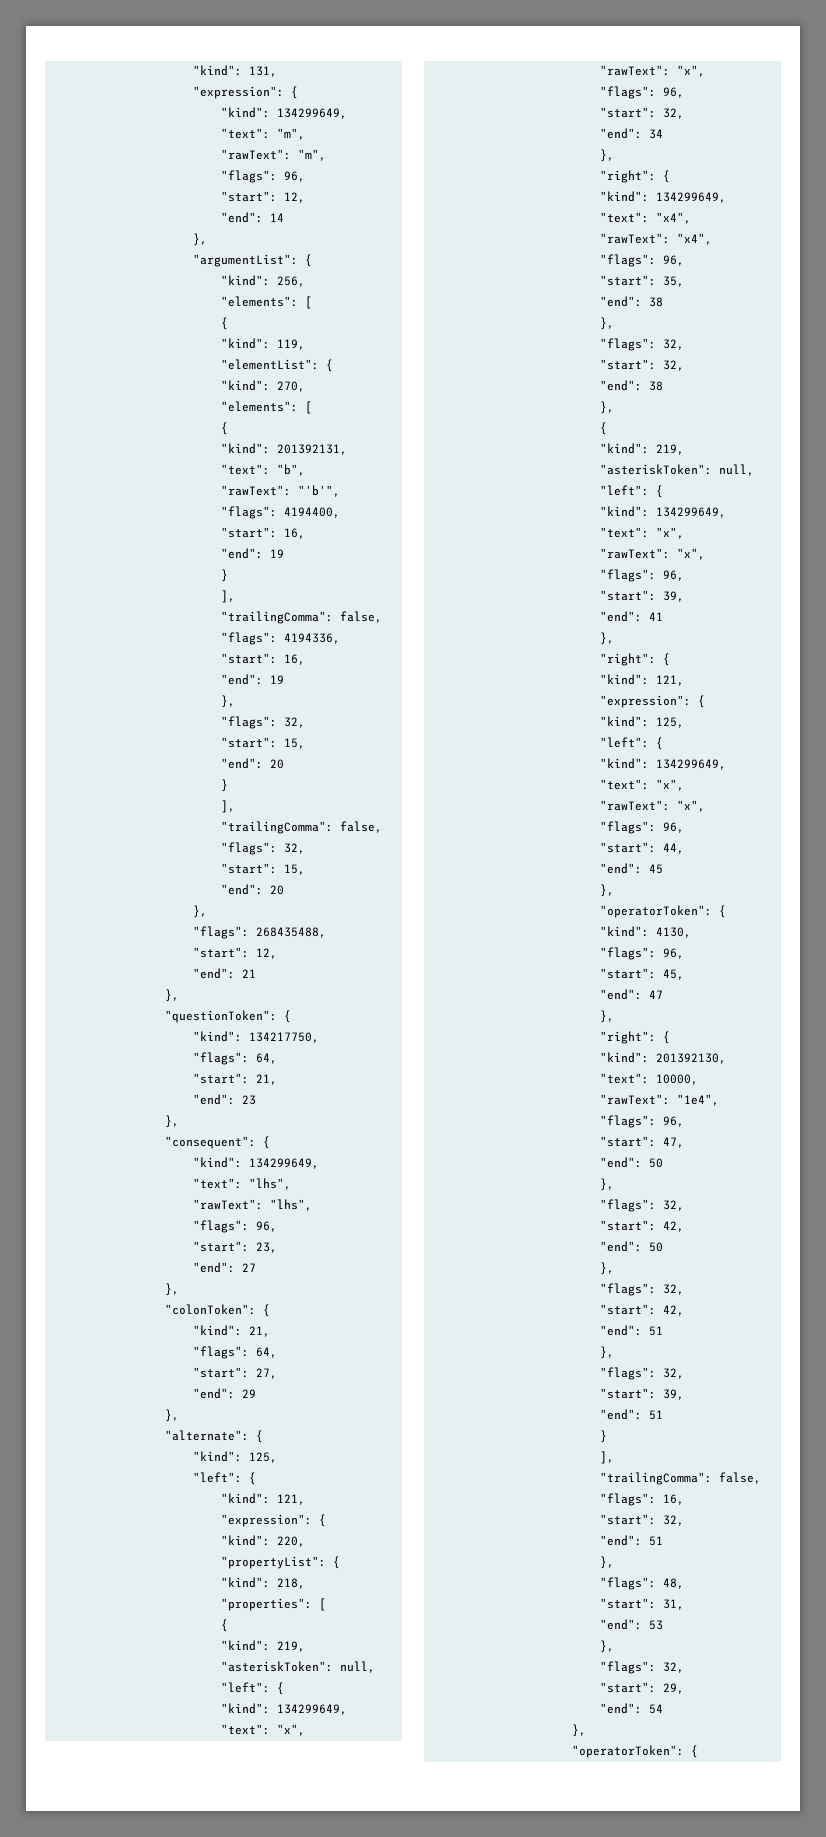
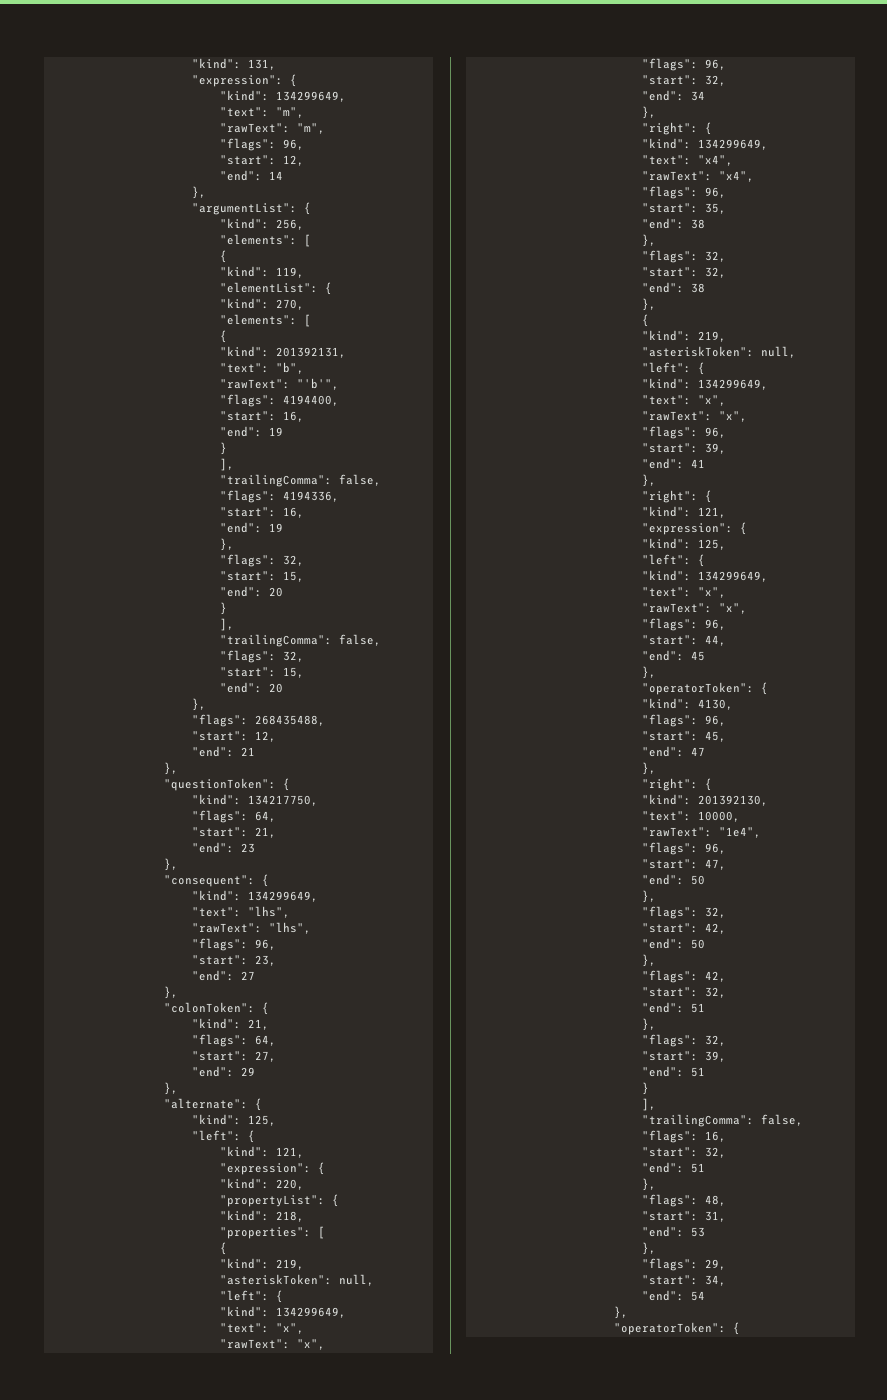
[662,1284,684,1295] [599,1304,684,1316] 32, // "start": 42, -> [704,971,726,982] [641,987,726,998] 42, // "start": 32,
[662,1662,684,1673] [599,1682,684,1694] 32, // "start": 29, -> [704,1259,726,1270] [641,1275,726,1286] 29, // "start": 34,

